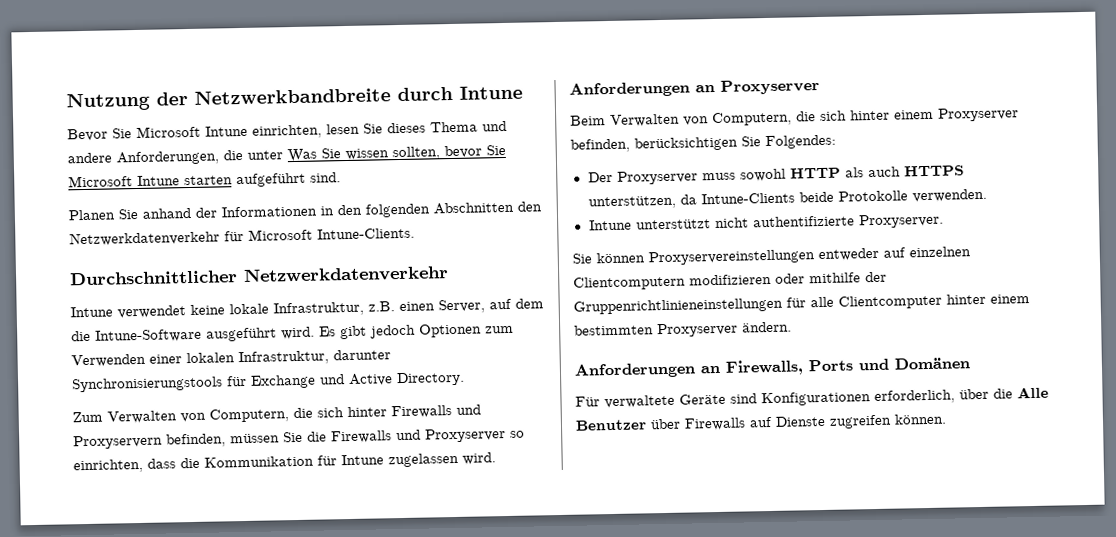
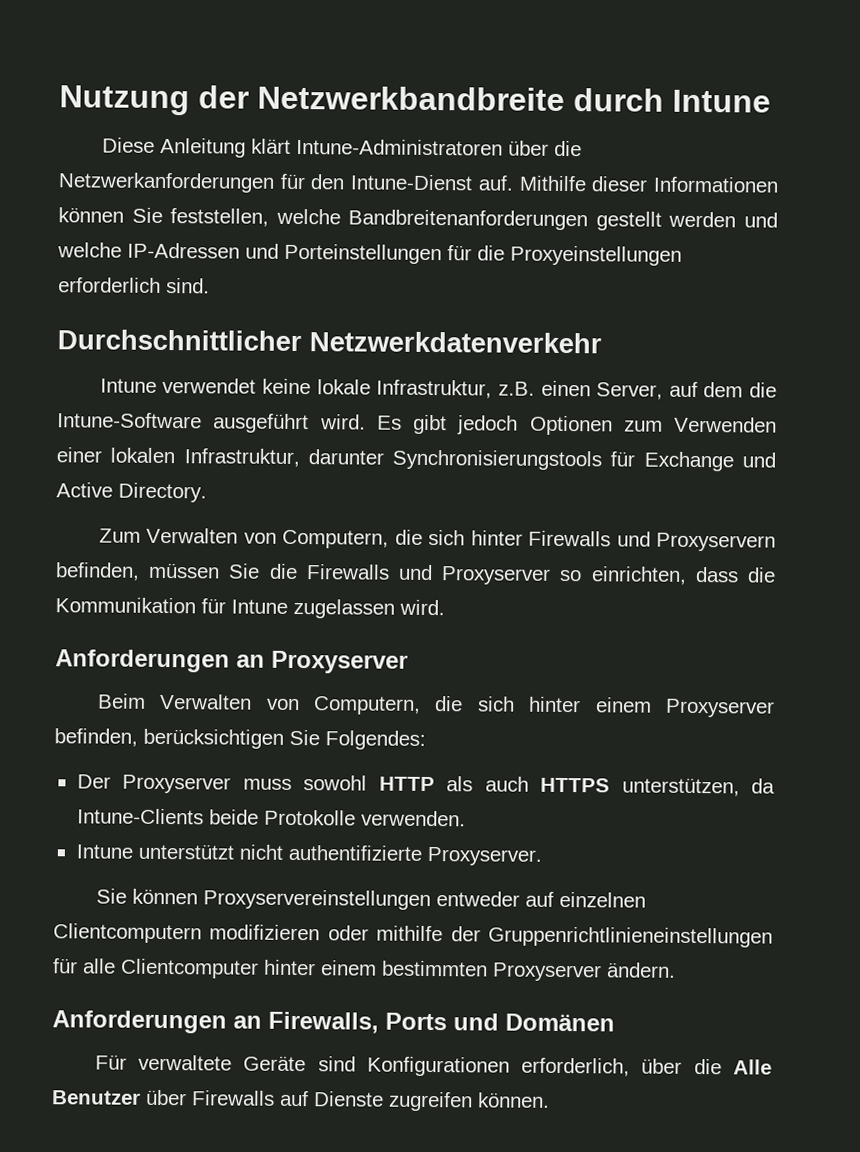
[67,120,507,142] [67,144,506,166] [68,172,341,188] [68,201,542,221] [69,227,415,247] Bevor Sie Microsoft Intune einrichten, lesen Sie dieses Thema und andere Anforderungen, die unter Was Sie wissen sollten, bevor Sie Microsoft Intune starten aufgeführt sind. // Planen Sie anhand der Informationen in den folgenden Abschnitten den Netzwerkdatenverkehr für Microsoft Intune-Clients. -> [101,137,582,158] [58,172,778,193] [58,207,778,231] [57,242,682,266] [58,277,210,294] Diese Anleitung klärt Intune-Administratoren über die Netzwerkanforderungen für den Intune-Dienst auf. Mithilfe dieser Informationen können Sie feststellen, welche Bandbreitenanforderungen gestellt werden und welche IP-Adressen und Porteinstellungen für die Proxyeinstellungen erforderlich sind.

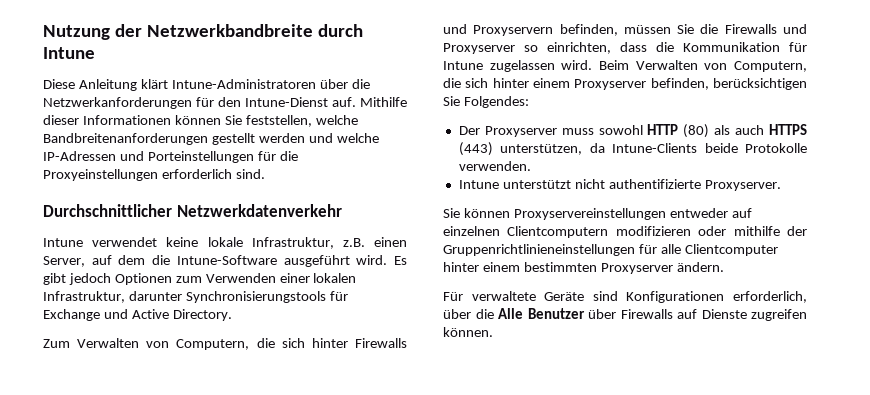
[55,649,408,674] // Anforderungen an Proxyserver // -> (593, 65) none
(435, 784) none -> [683,124,710,138] (80)
(611, 785) none -> [458,142,493,156] (443)
[52,1010,615,1034] // Anforderungen an Firewalls, Ports und Domänen -> (724, 267) none

